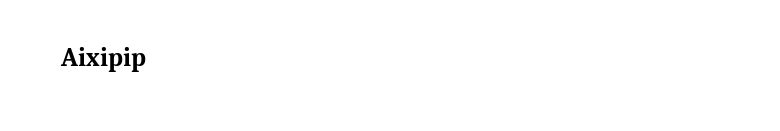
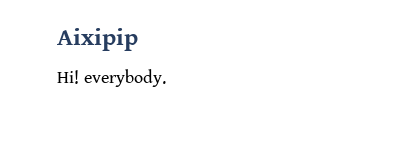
(146, 59) none -> [57,69,166,87] // Hi! everybody.

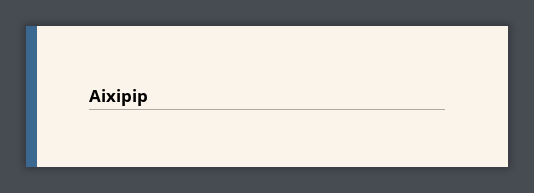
[57,69,166,87] // Hi! everybody. -> (148, 97) none

